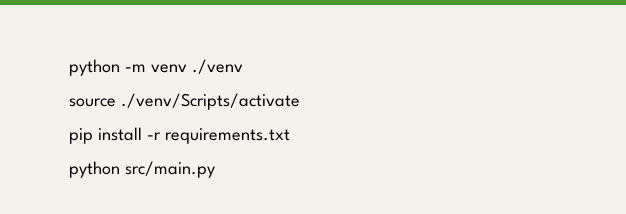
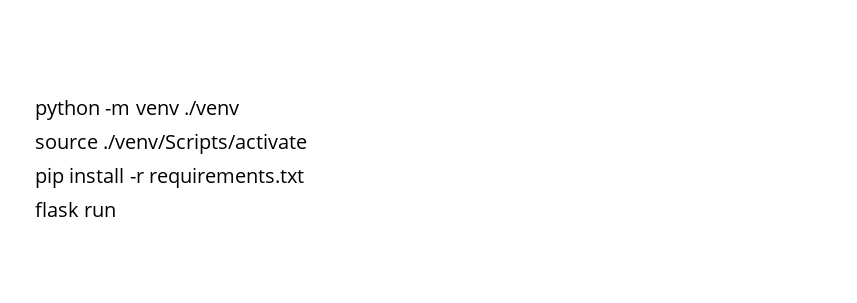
[69,161,215,178] python src/main.py -> [35,202,117,217] flask run

